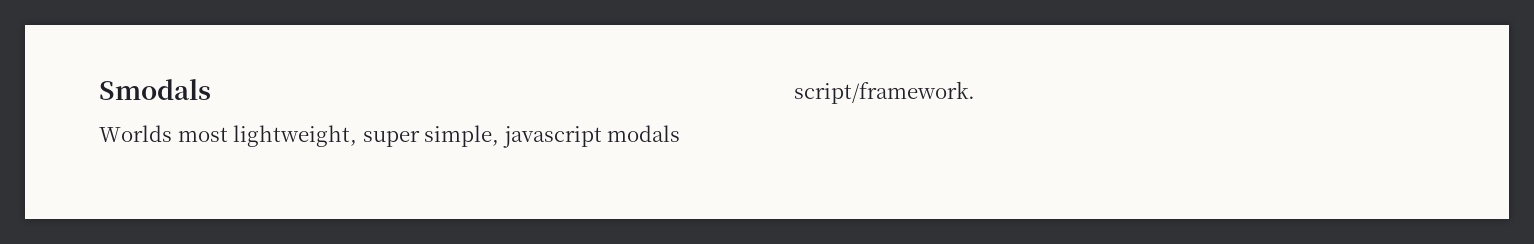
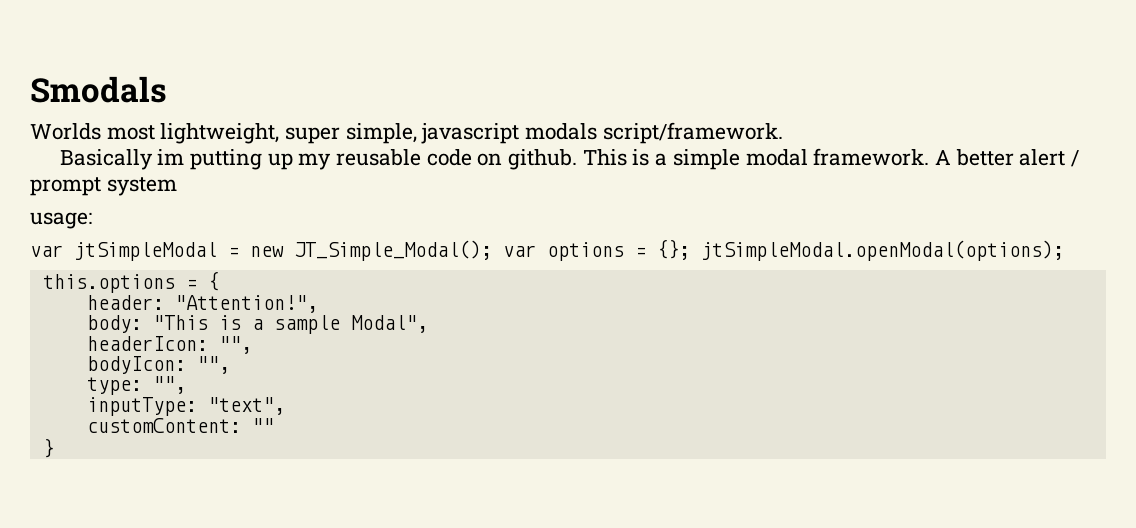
(975, 92) none -> [59,148,1079,170] [30,177,177,196] [30,212,92,229] [30,239,1064,261] [42,271,219,293] [86,295,318,313] [86,315,428,334] [86,336,252,354] [86,356,230,374] [86,376,186,395] [86,397,285,416] [86,418,274,433] [42,438,54,458] // Basically im putting up my reusable code on github. This is a simple modal framework. A better alert / prompt system // usage: // var jtSimpleModal = new JT_Simple_Modal(); var options = {}; jtSimpleModal.openModal(options); // this.options = { // header: "Attention!", // body: "This is a sample Modal", // headerIcon: "", // bodyIcon: "", // type: "", // inputType: "text", // customContent: "" // }

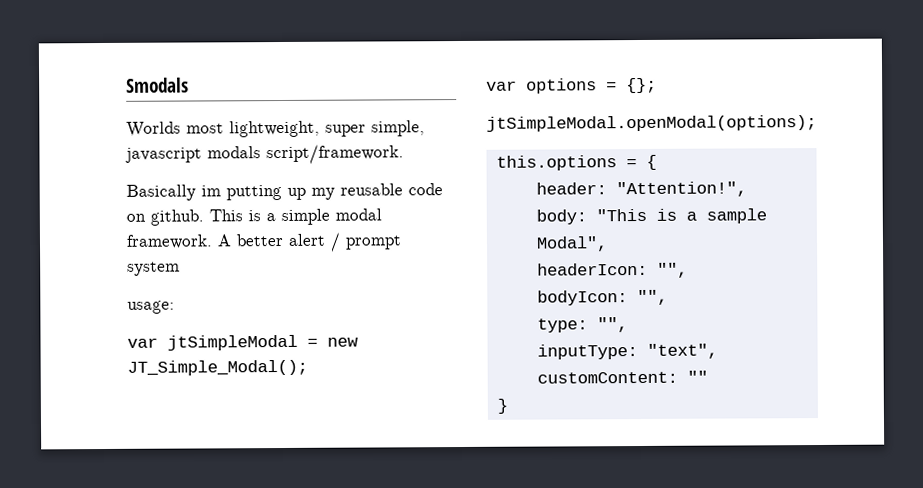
(492, 250) none -> (308, 367) //
(690, 249) none -> (657, 85) //

